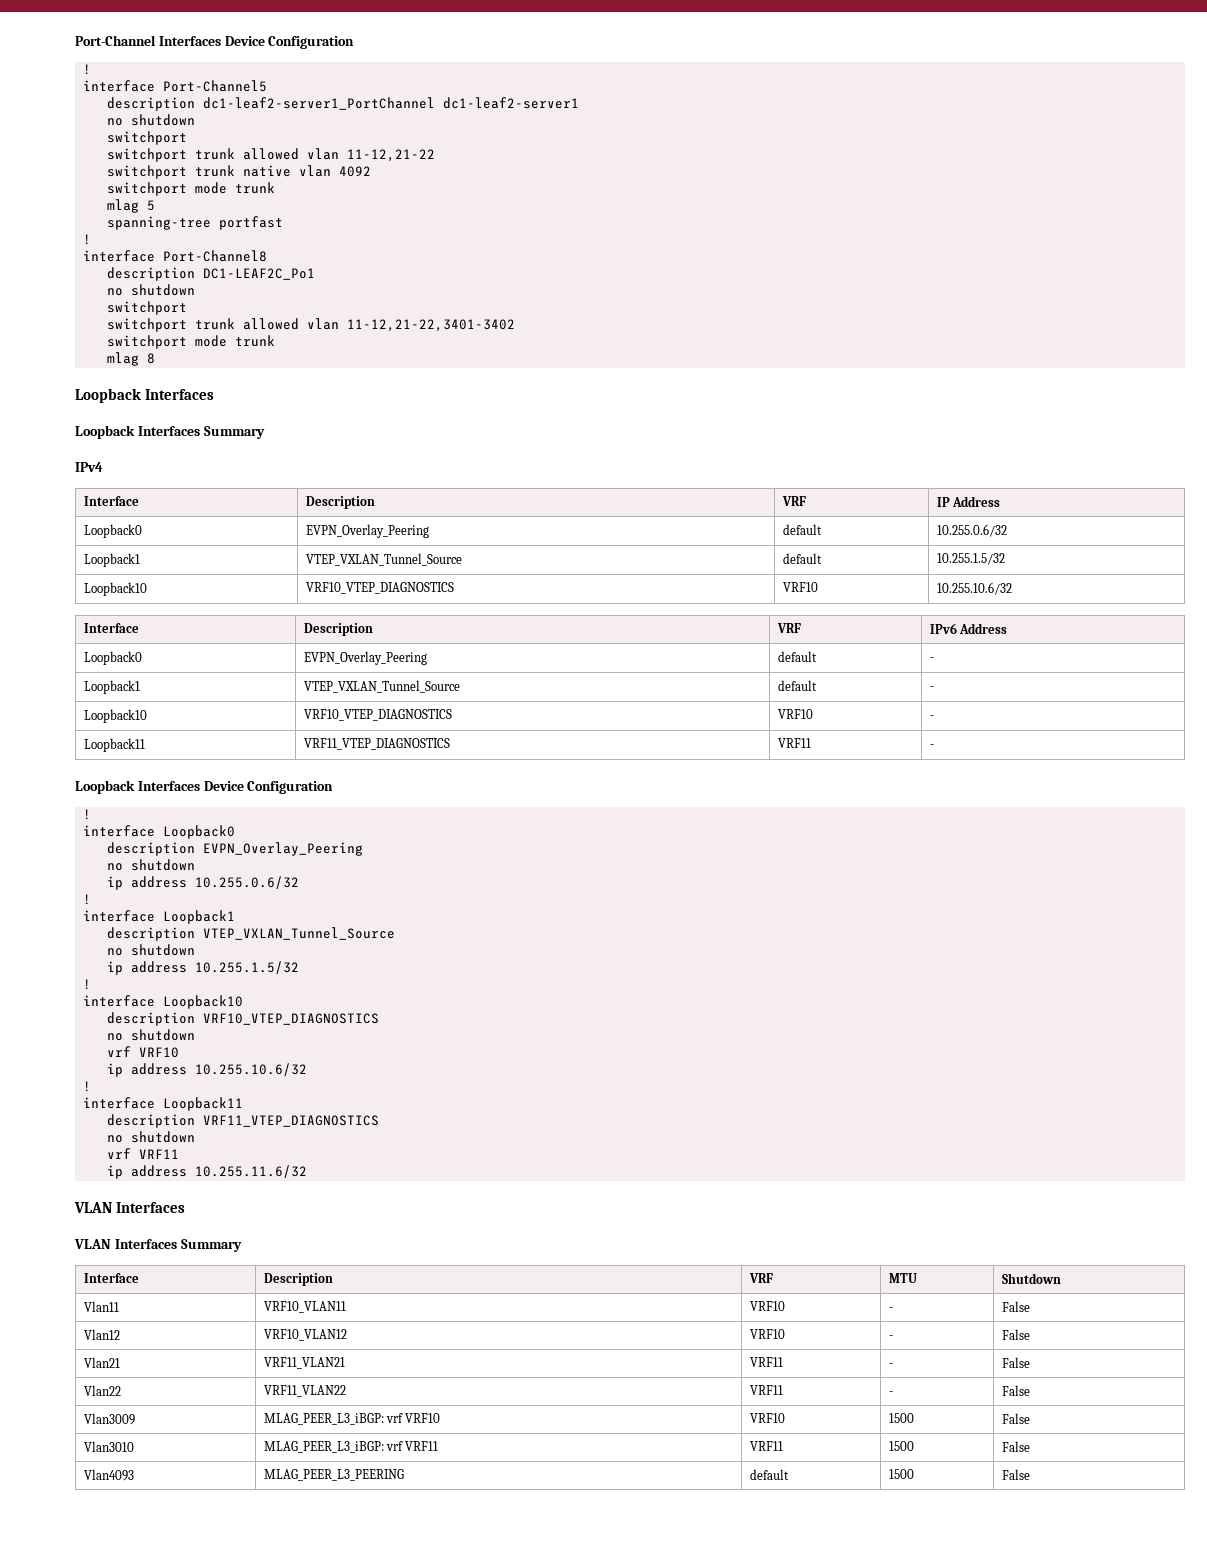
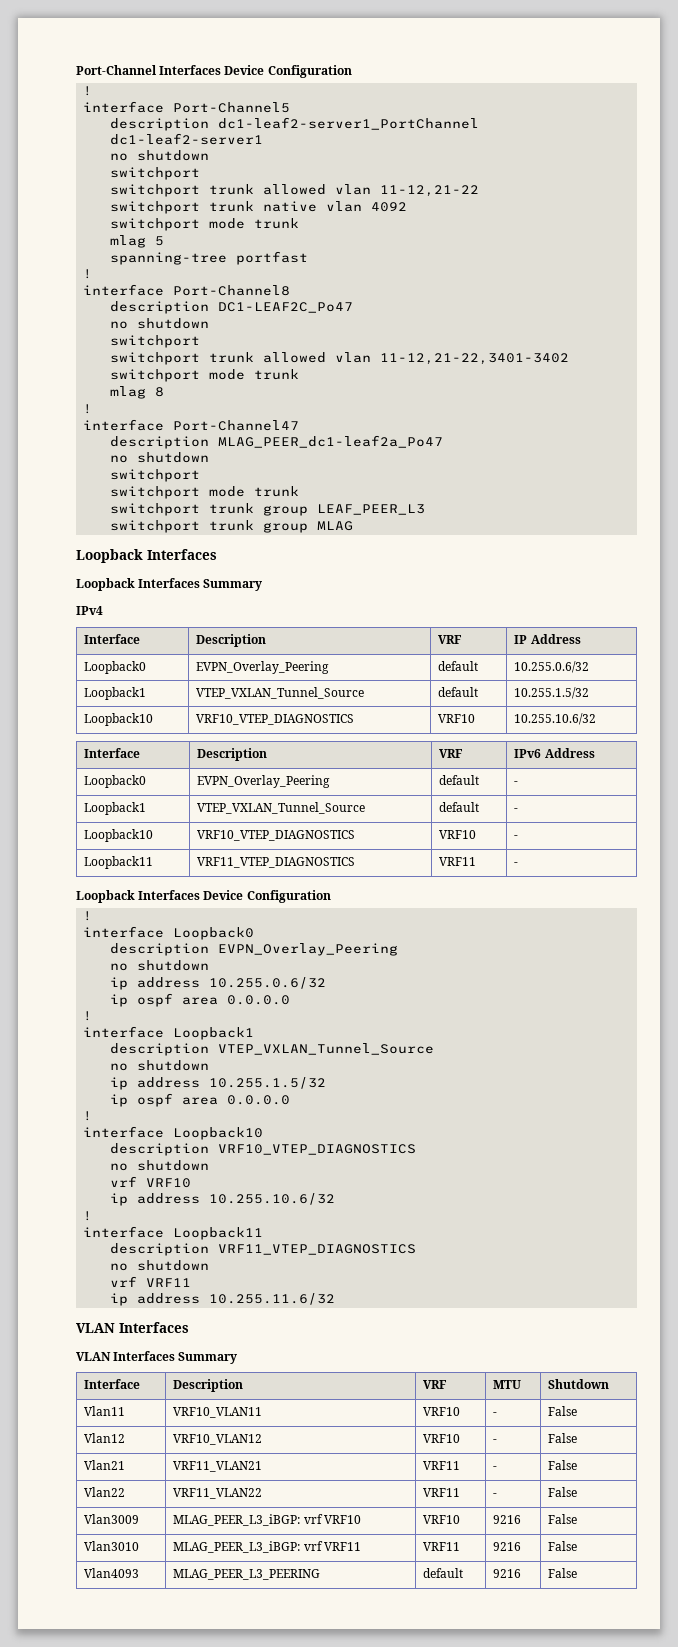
[203,268,316,280] DC1-LEAF2C_Po1 -> [218,302,354,313] DC1-LEAF2C_Po47
(156, 358) none -> [83,404,93,414] [83,419,300,431] [110,435,444,449] [110,452,210,463] [110,469,201,482] [110,486,300,499] [110,503,426,516] [110,520,354,533] // ! // interface Port-Channel47 // description MLAG_PEER_dc1-leaf2a_Po47 // no shutdown // switchport // switchport mode trunk // switchport trunk group LEAF_PEER_L3 // switchport trunk group MLAG
(300, 882) none -> [110,993,291,1007] // ip ospf area 0.0.0.0
(300, 967) none -> [110,1093,291,1107] // ip ospf area 0.0.0.0
[888,1413,914,1423] 1500 -> [493,1515,522,1524] 9216
[888,1441,914,1451] 1500 -> [493,1542,522,1551] 9216
[888,1469,914,1479] 1500 -> [493,1569,522,1578] 9216

